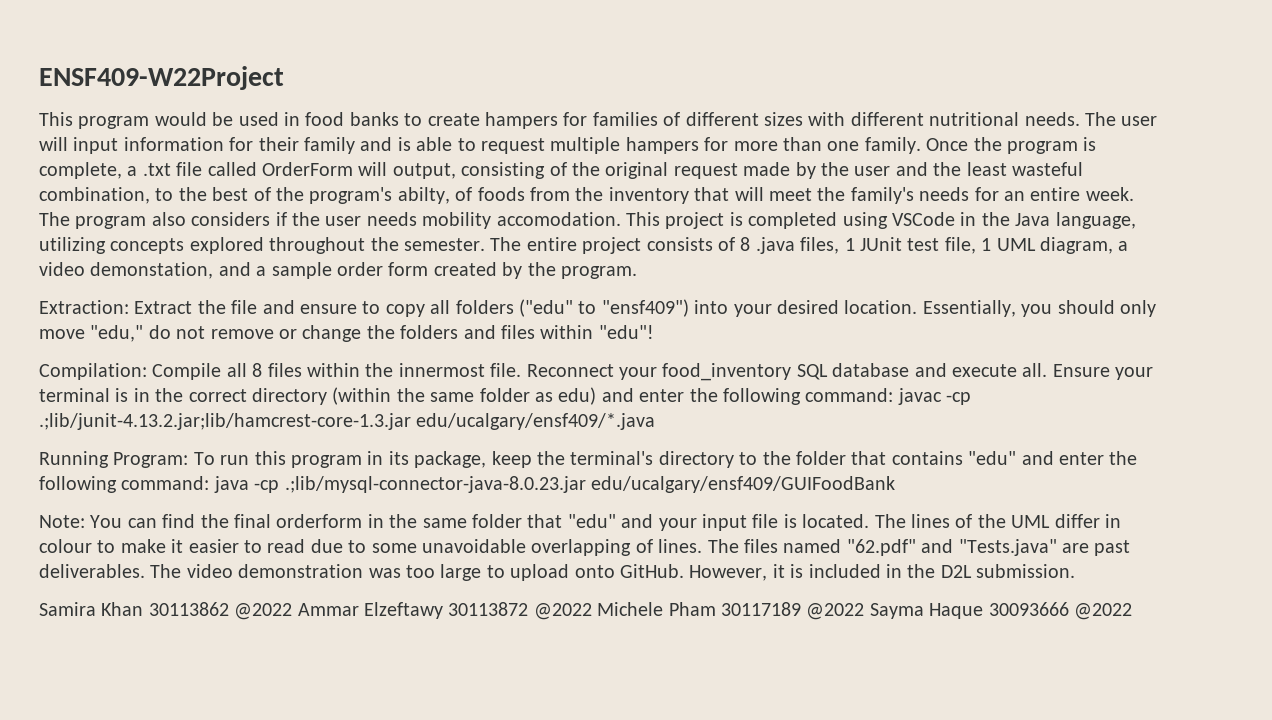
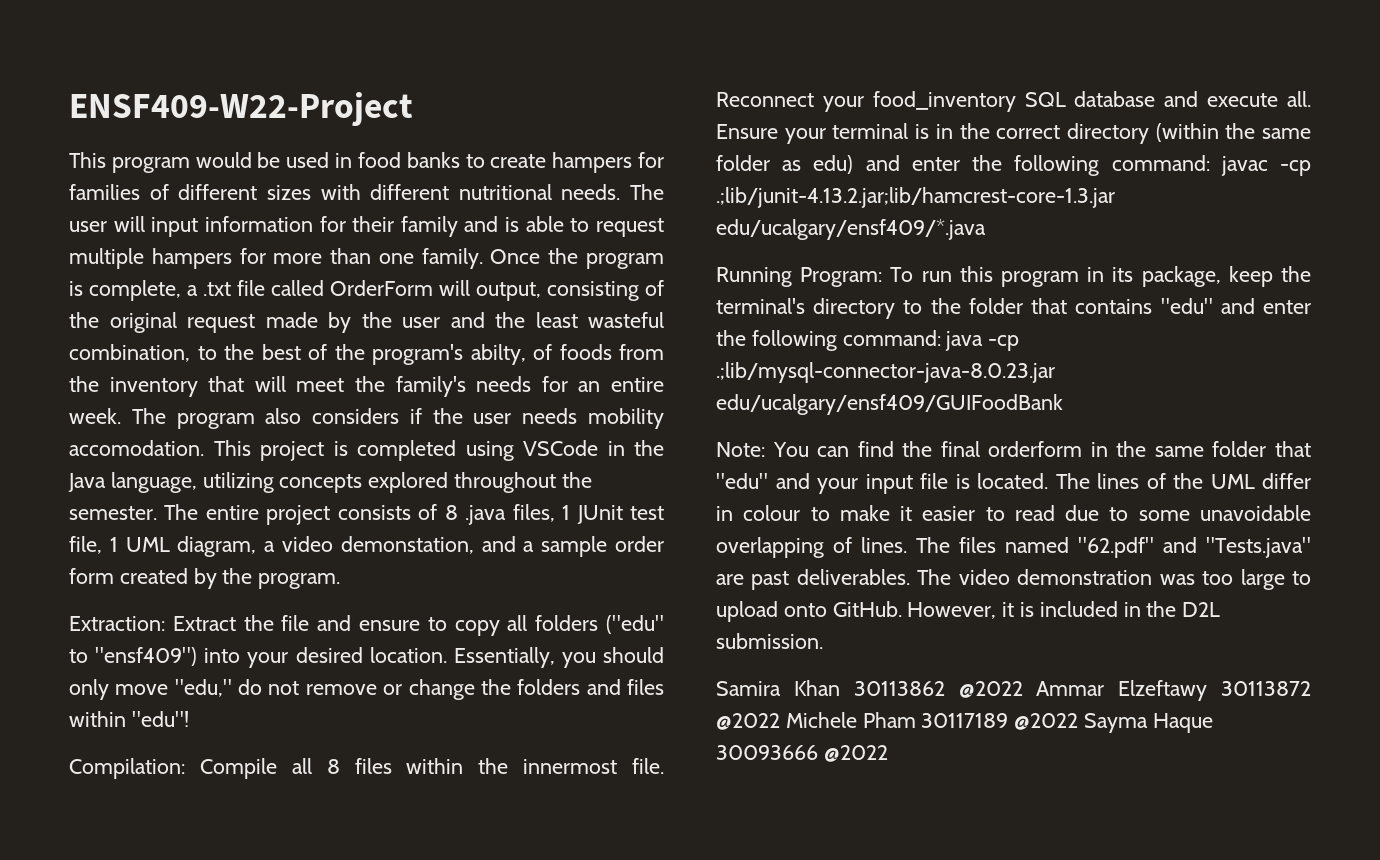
[39,66,284,90] ENSF409-W22Project -> [69,92,413,126] ENSF409-W22-Project

